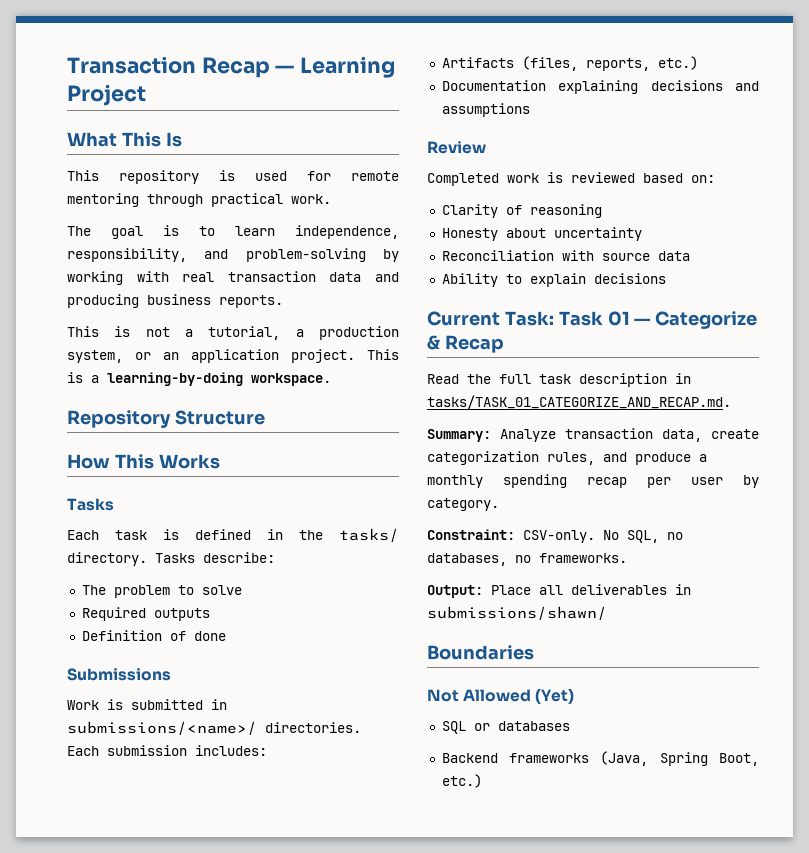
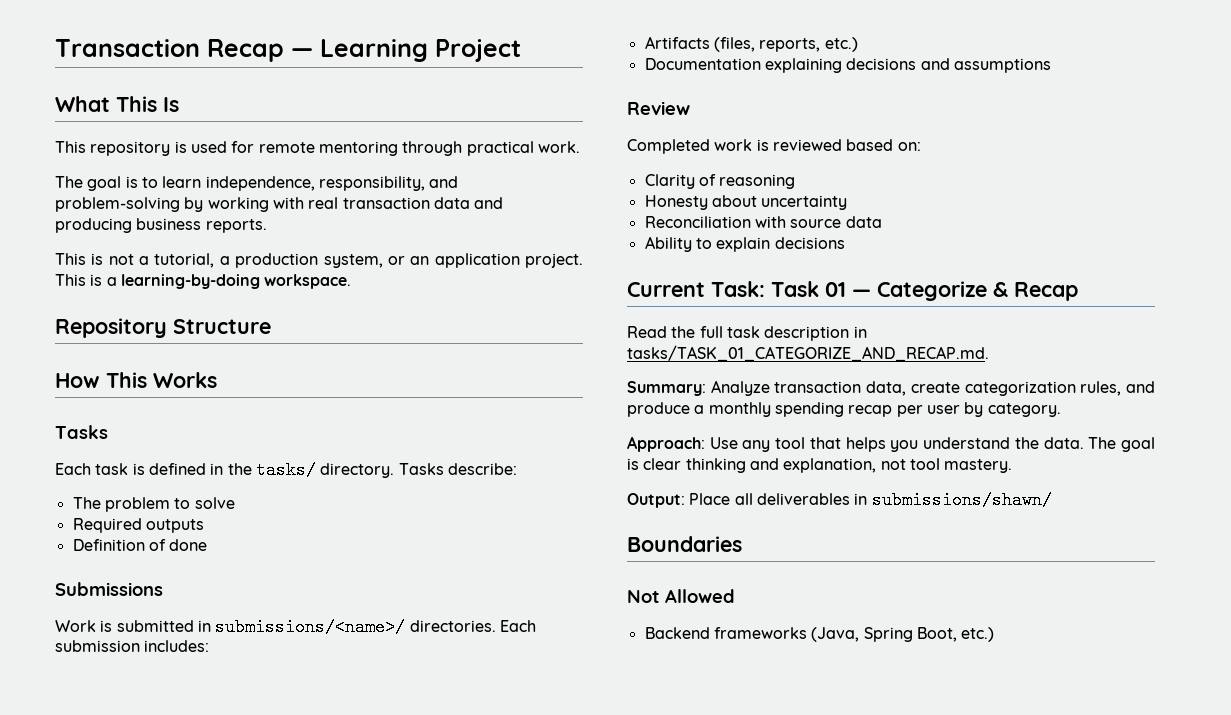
[427,529,683,543] [427,553,627,566] Constraint: CSV-only. No SQL, no databases, no frameworks. -> [627,436,1155,452] [627,458,1013,473] Approach: Use any tool that helps you understand the data. The goal is clear thinking and explanation, not tool mastery.
[535,688,575,704] [441,721,570,734] (Yet) // SQL or databases -> (735, 596) none

